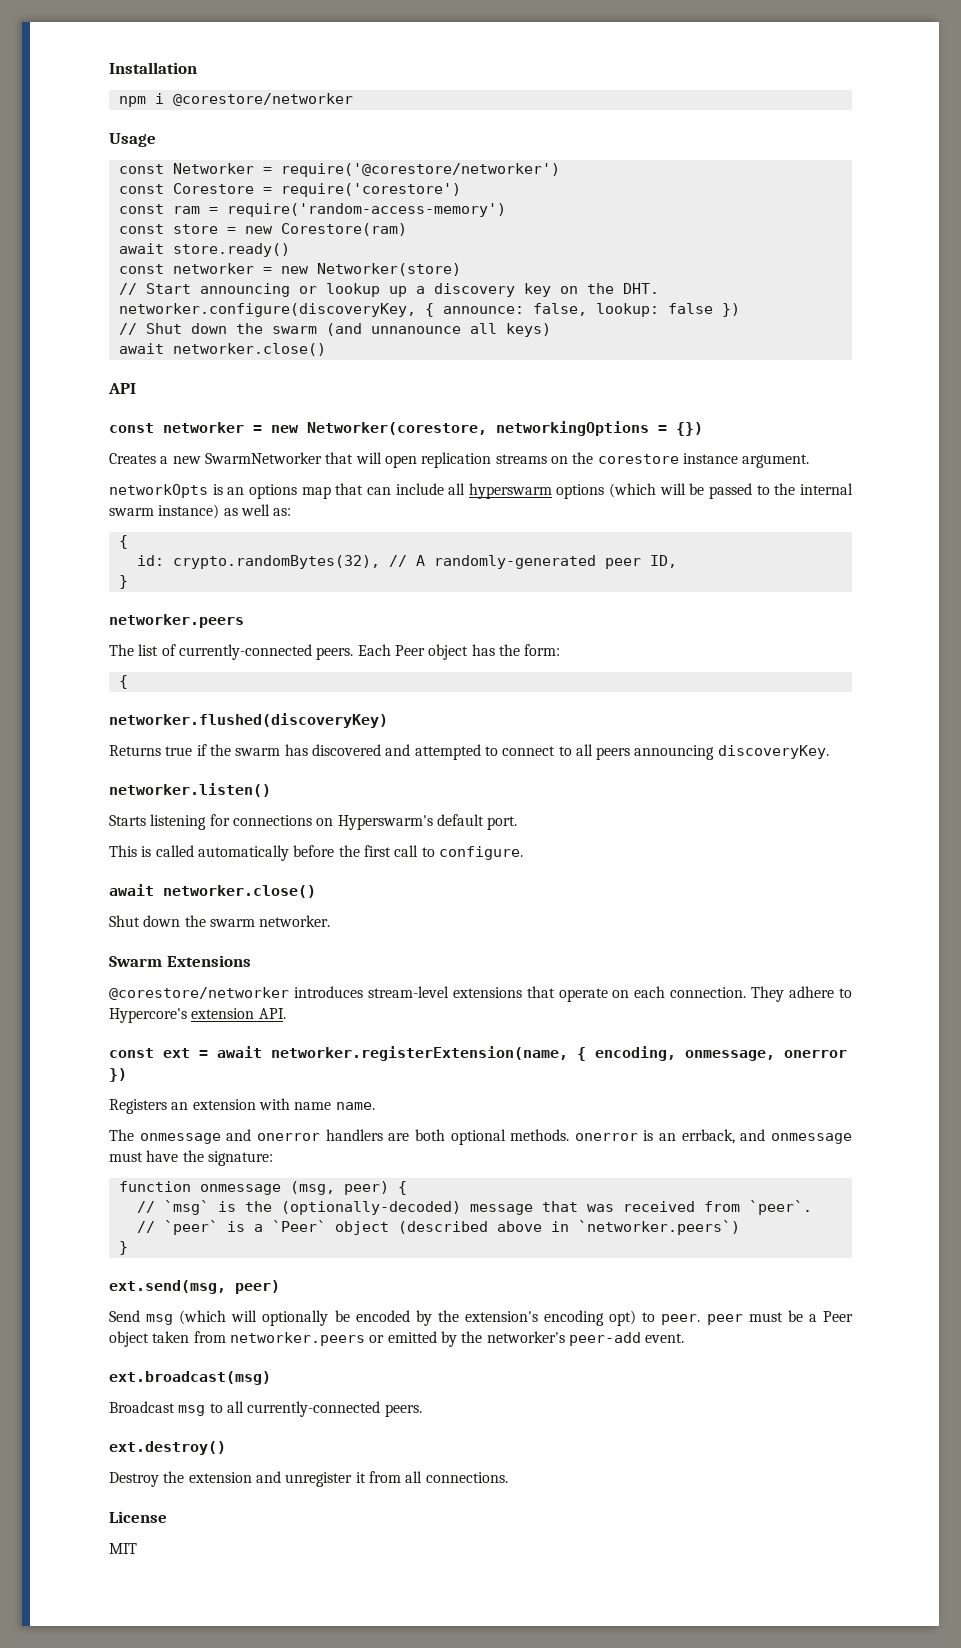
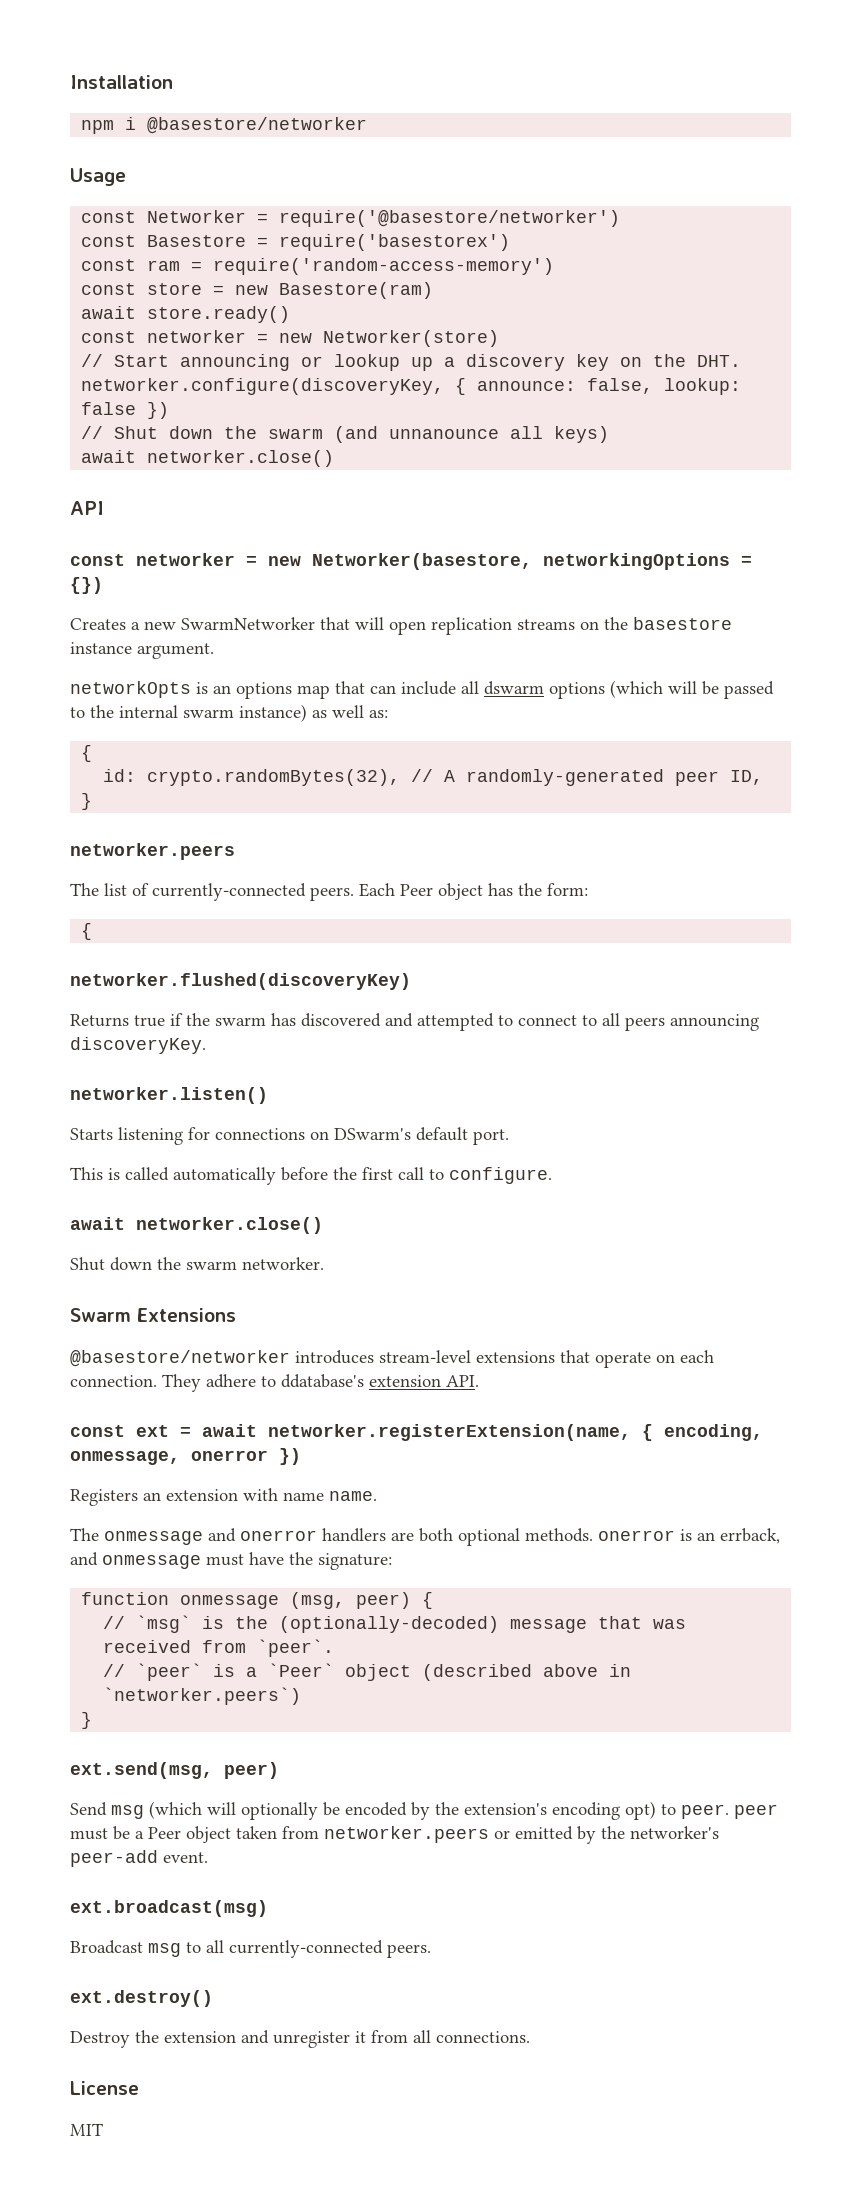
[172,93,353,106] @corestore/networker -> [147,117,368,134] @basestore/networker
[280,163,560,177] [118,183,461,197] require('@corestore/networker') // const Corestore = require('corestore') -> [279,210,621,227] [81,234,511,251] require('@basestore/networker') // const Basestore = require('basestorex')
[280,223,407,236] Corestore(ram) -> [279,282,434,299] Basestore(ram)
[307,422,487,435] Networker(corestore, -> [312,553,532,570] Networker(basestore,
[597,454,679,464] corestore -> [633,617,732,630] basestore
[468,483,552,499] hyperswarm -> [484,681,544,695] dswarm
[337,815,433,830] Hyperswarm's -> [334,1128,411,1140] DSwarm's
[109,987,289,1000] @corestore/networker -> [70,1350,290,1367] @basestore/networker
[109,1008,187,1023] Hypercore's -> [281,1374,364,1388] ddatabase's

